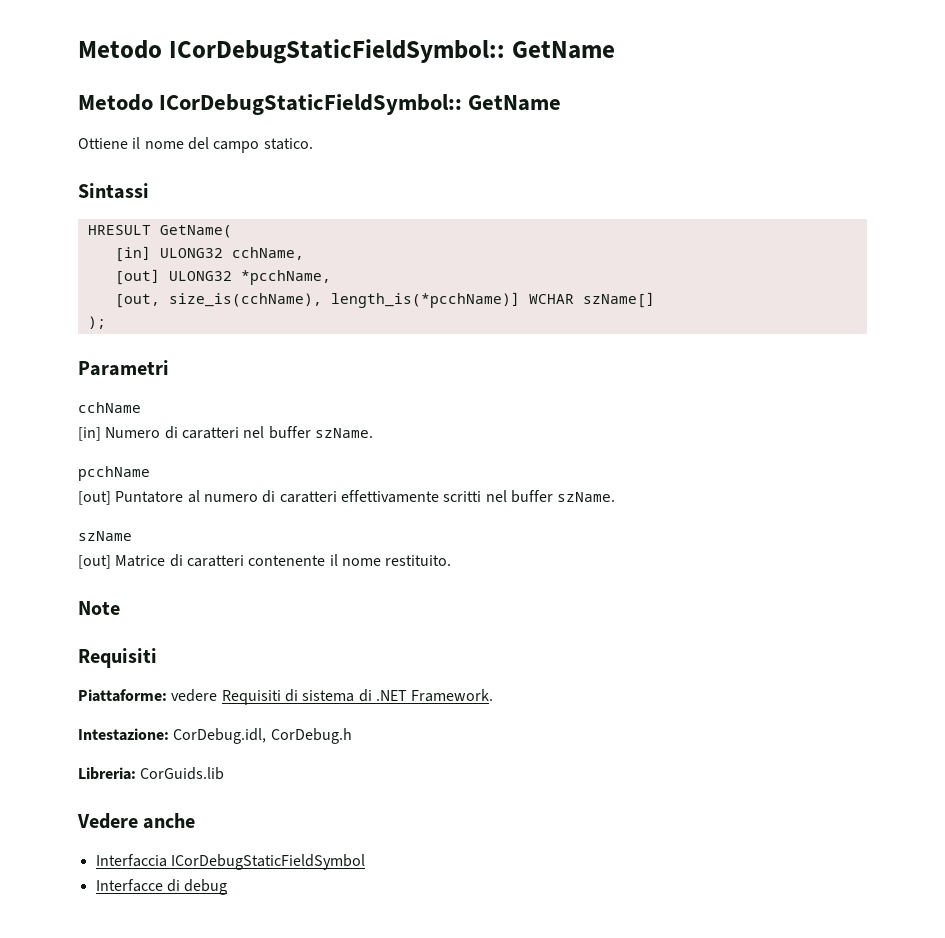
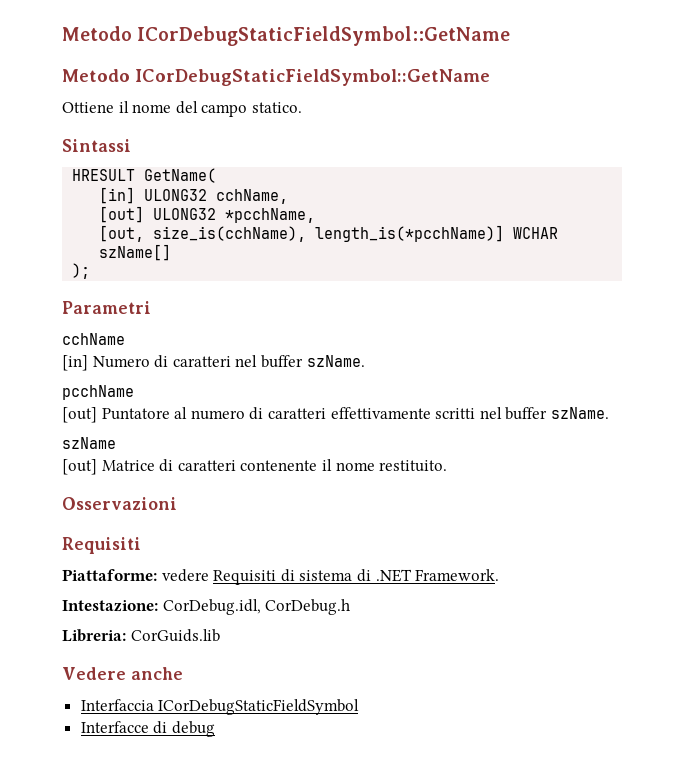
[78,39,615,64] [78,94,562,115] Metodo ICorDebugStaticFieldSymbol:: GetName // Metodo ICorDebugStaticFieldSymbol:: GetName -> [62,26,511,46] [62,69,490,86] Metodo ICorDebugStaticFieldSymbol::GetName // Metodo ICorDebugStaticFieldSymbol::GetName
[78,601,120,615] Note -> [62,497,177,510] Osservazioni

